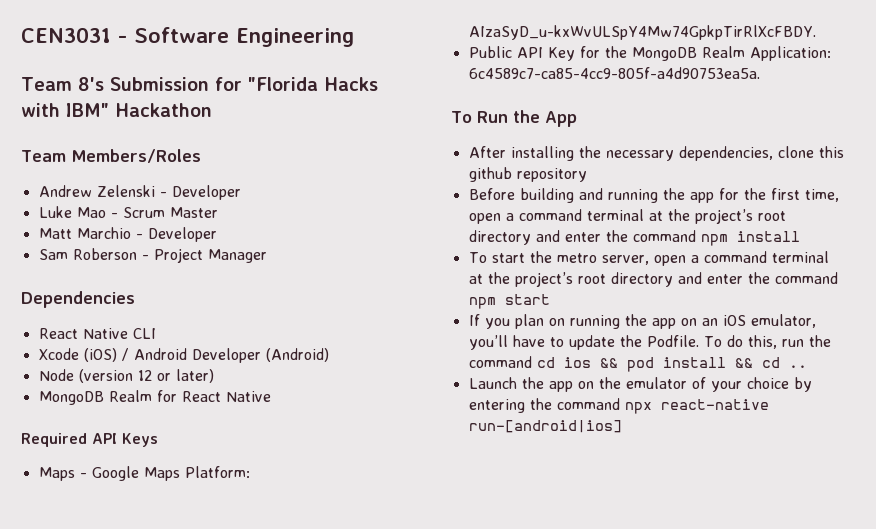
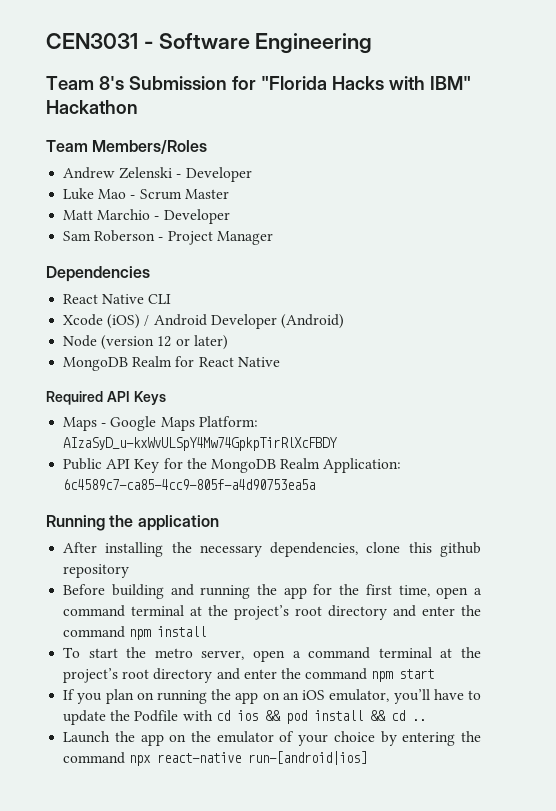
[468,25,816,40] AIzaSyD_u-kxWvULSpY4Mw74GpkpTirRlXcFBDY. -> [63,437,338,451] AIzaSyD_u-kxWvULSpY4Mw74GpkpTirRlXcFBDY
[468,67,760,79] [451,110,577,127] 6c4589c7-ca85-4cc9-805f-a4d90753ea5a. // To Run the App -> [63,479,316,490] [46,515,219,531] 6c4589c7-ca85-4cc9-805f-a4d90753ea5a // Running the application
[646,335,831,349] [468,356,532,368] Podfile. To do this, run the command -> [134,710,213,722] Podfile with

